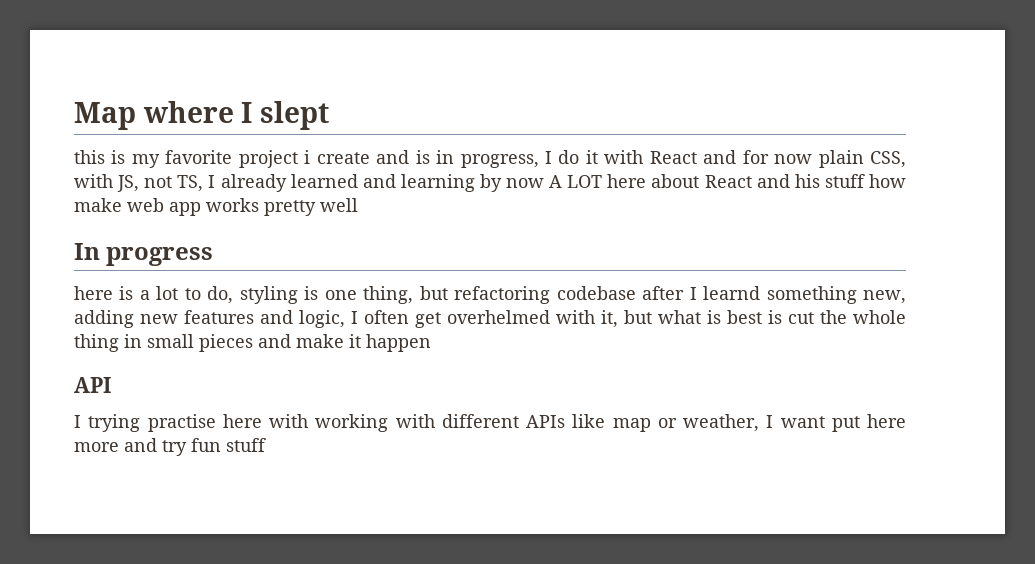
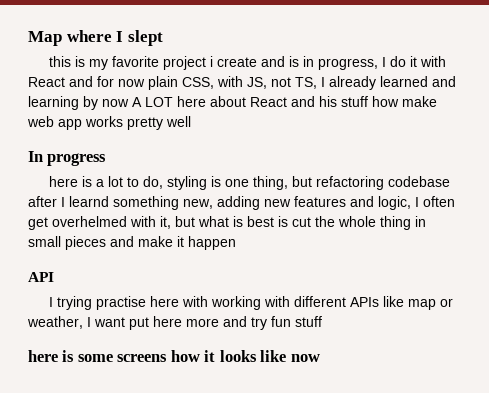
(266, 445) none -> [28,350,320,362] // here is some screens how it looks like now

